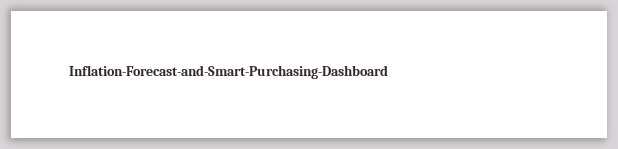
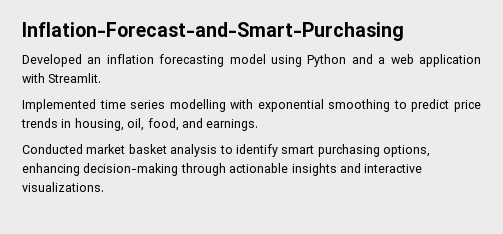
[69,65,388,79] Inflation-Forecast-and-Smart-Purchasing-Dashboard -> [22,22,404,41] [22,54,481,67] [22,73,102,83] [22,99,481,112] [21,118,259,131] [22,144,430,157] [22,163,423,176] [22,182,104,192] Inflation-Forecast-and-Smart-Purchasing // Developed an inflation forecasting model using Python and a web application with Streamlit. // Implemented time series modelling with exponential smoothing to predict price trends in housing, oil, food, and earnings. // Conducted market basket analysis to identify smart purchasing options, enhancing decision-making through actionable insights and interactive visualizations.

